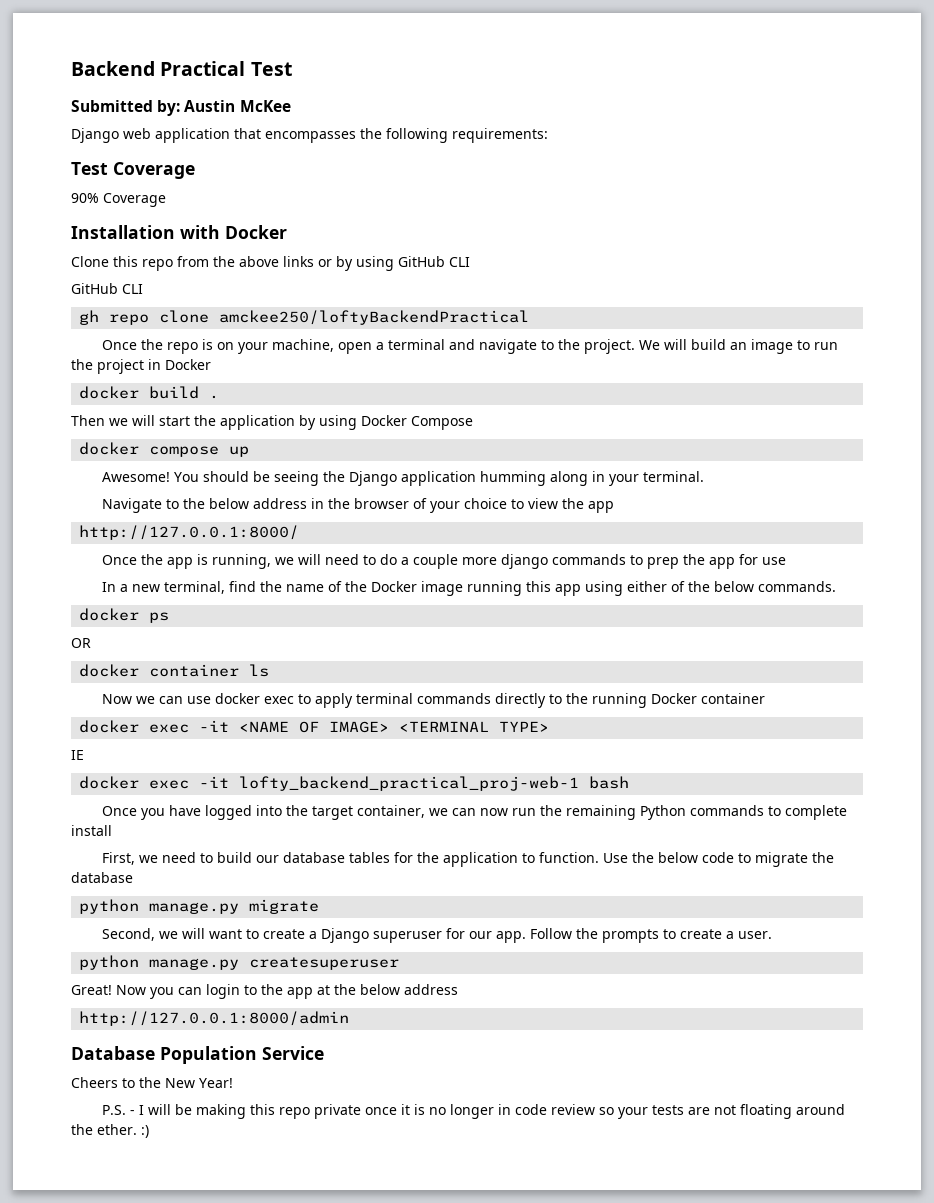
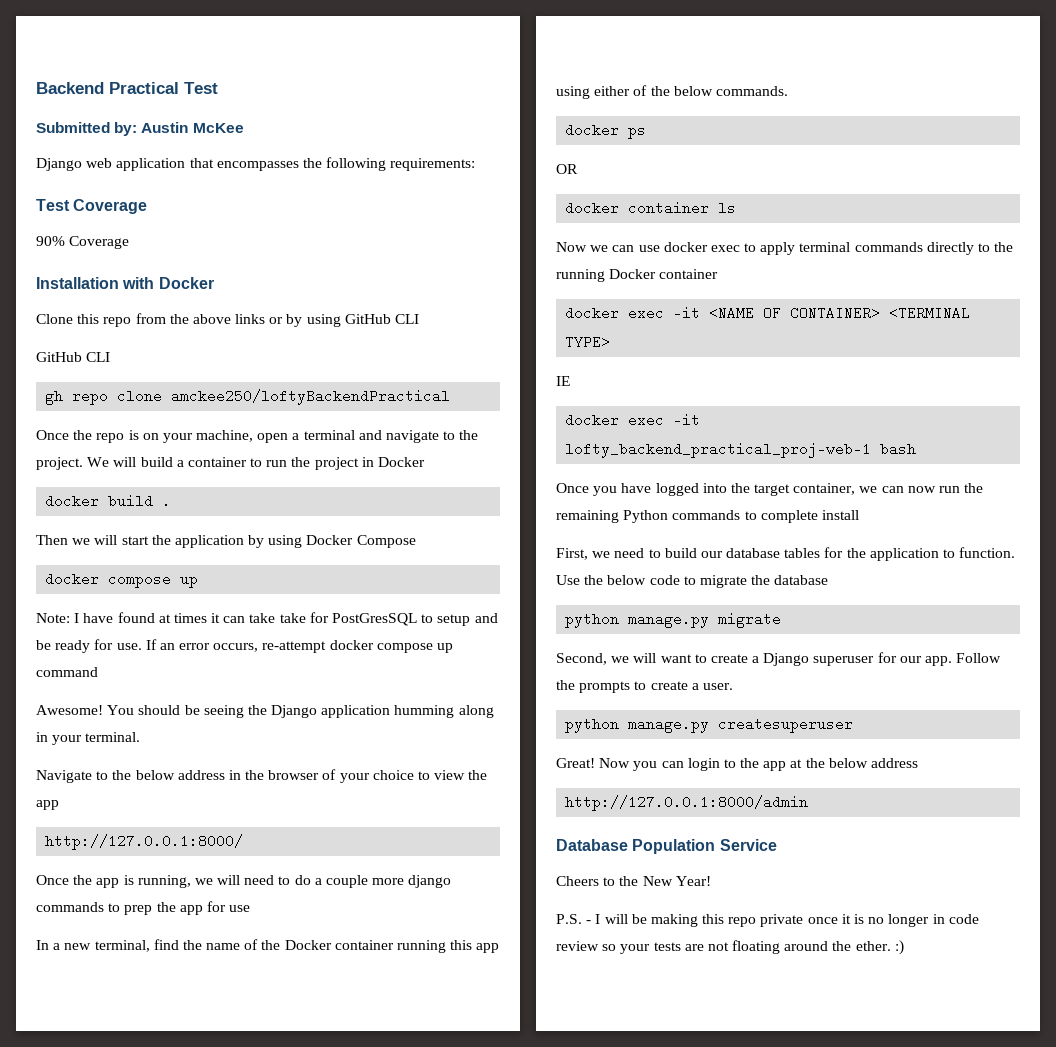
[730,339,794,354] an image -> [176,457,247,467] a container
(250, 451) none -> [36,612,498,626] [36,639,454,653] [36,667,98,677] // Note: I have found at times it can take take for PostGresSQL to setup and be ready for use. If an error occurs, re-attempt docker compose up command
[421,581,464,596] image -> [334,940,394,950] container
[329,721,390,733] IMAGE> -> [790,306,881,320] CONTAINER>

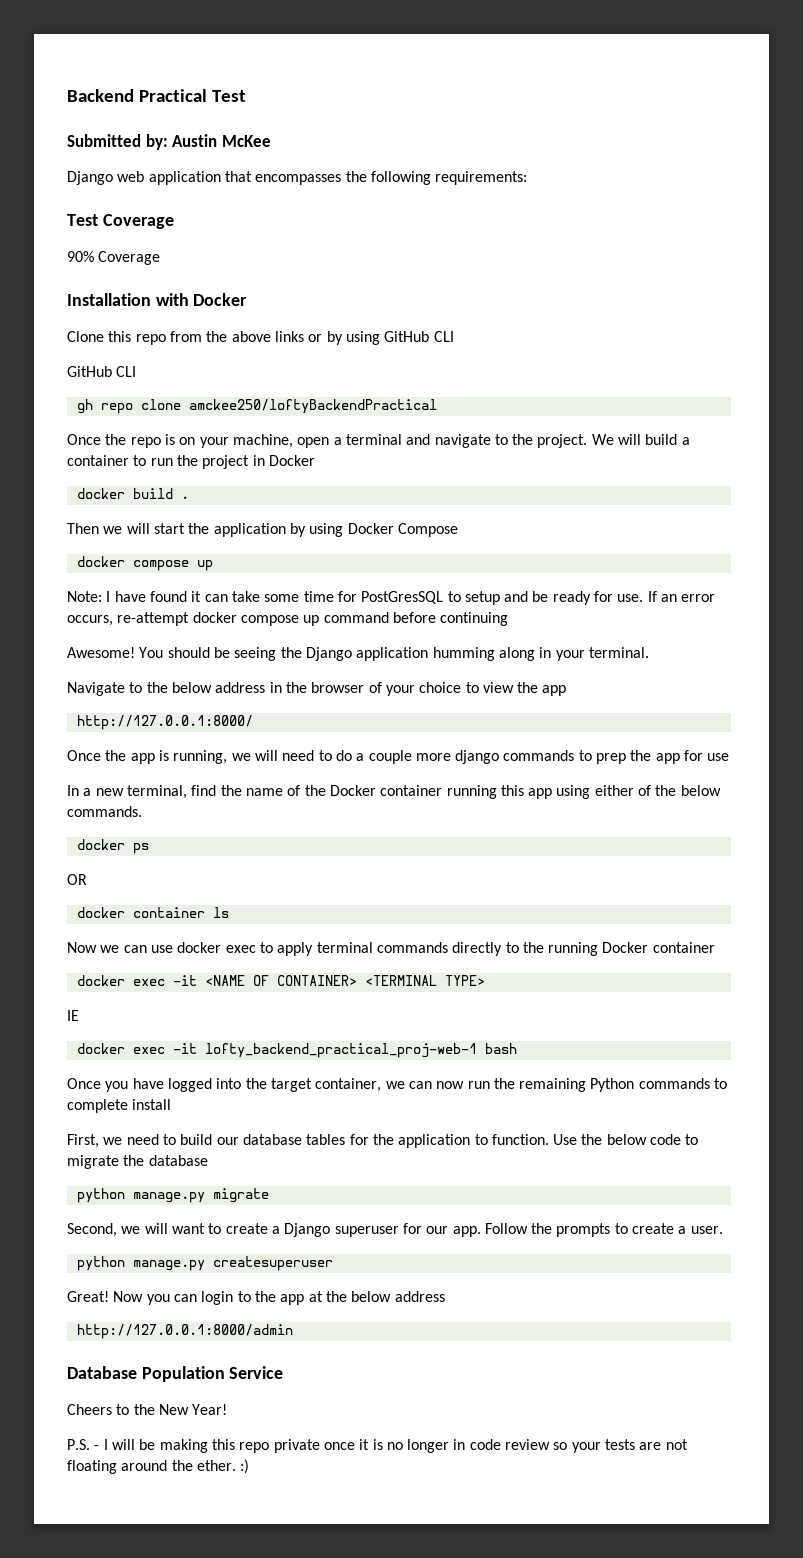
[158,613,207,623] at times -> (187, 596) none
[279,613,306,623] take -> [264,591,334,602] some time
(98, 672) none -> [392,612,509,626] before continuing

